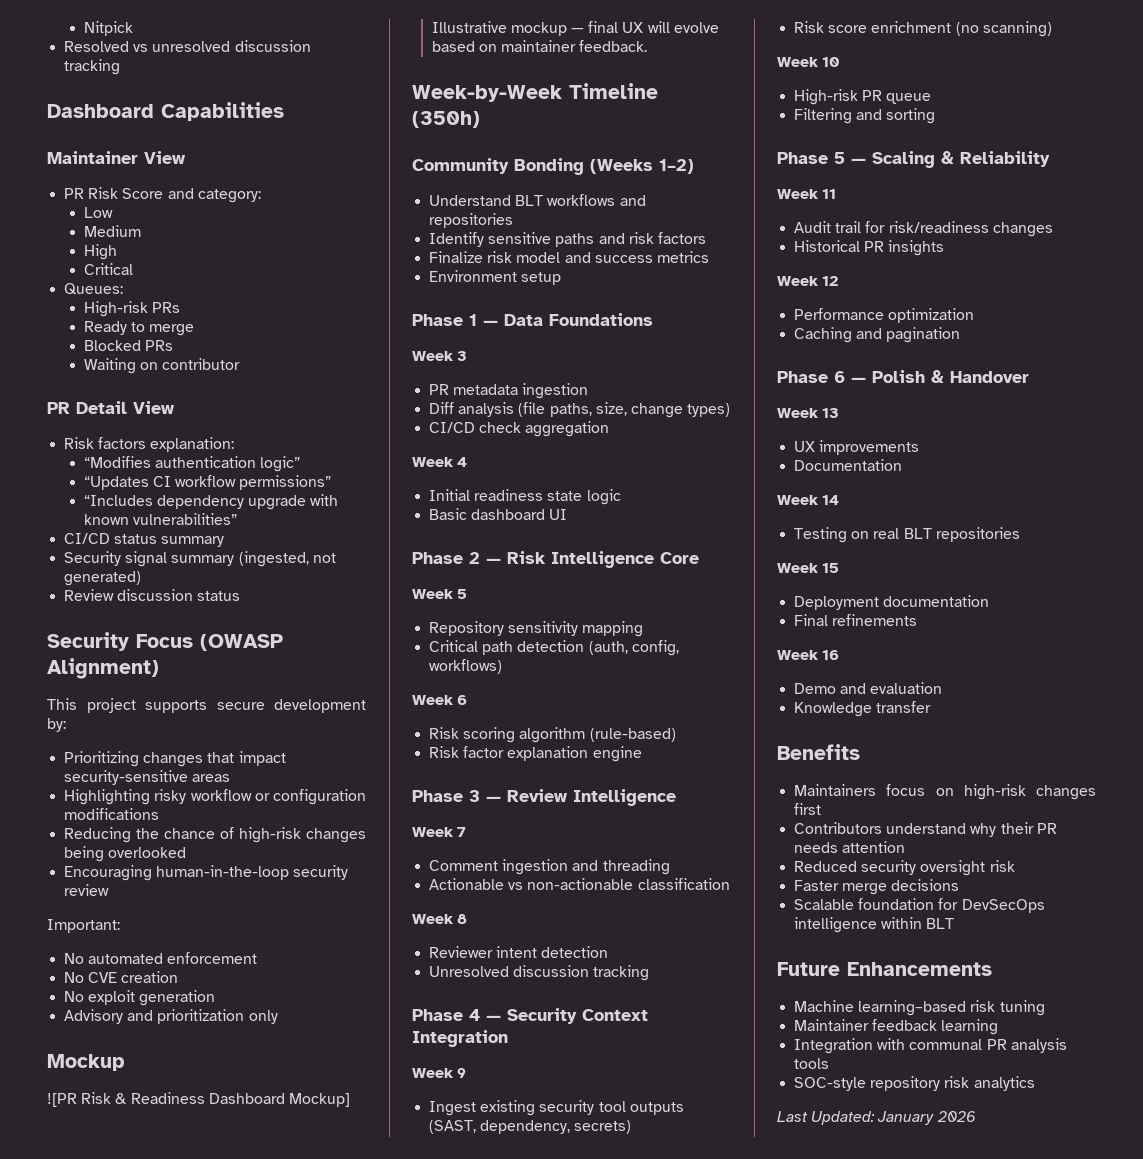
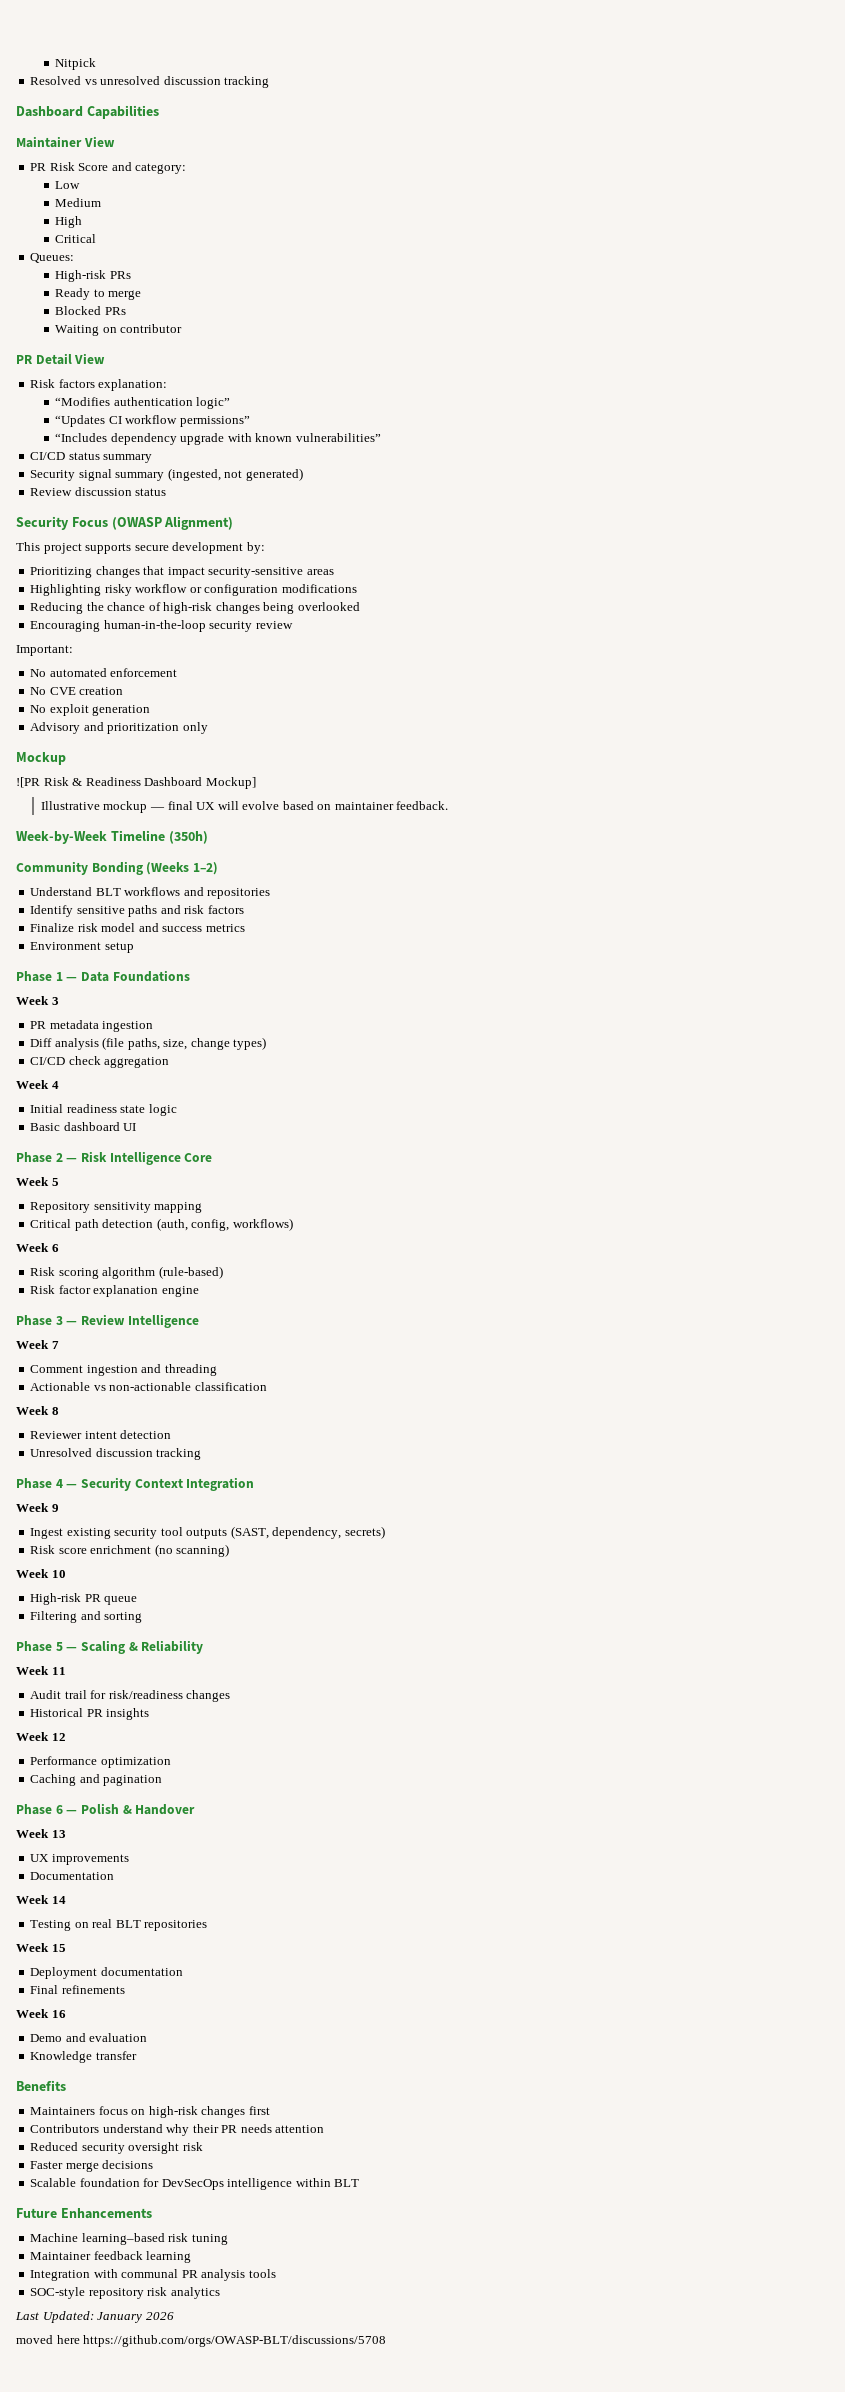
(976, 1116) none -> [16,2335,387,2347] // moved here https://github.com/orgs/OWASP-BLT/discussions/5708

